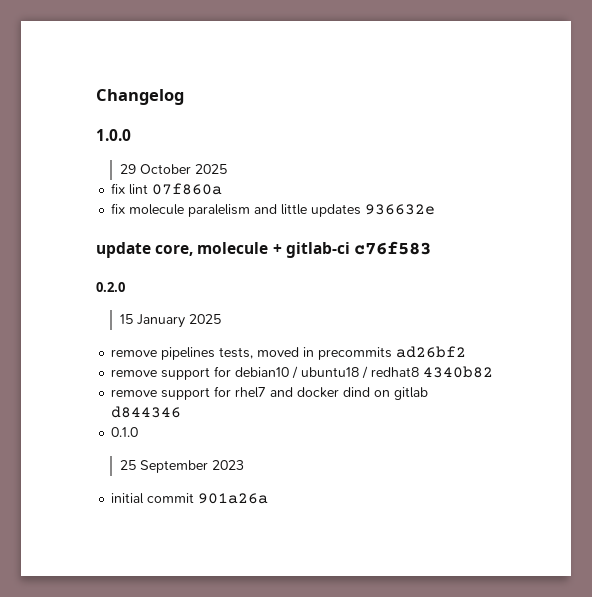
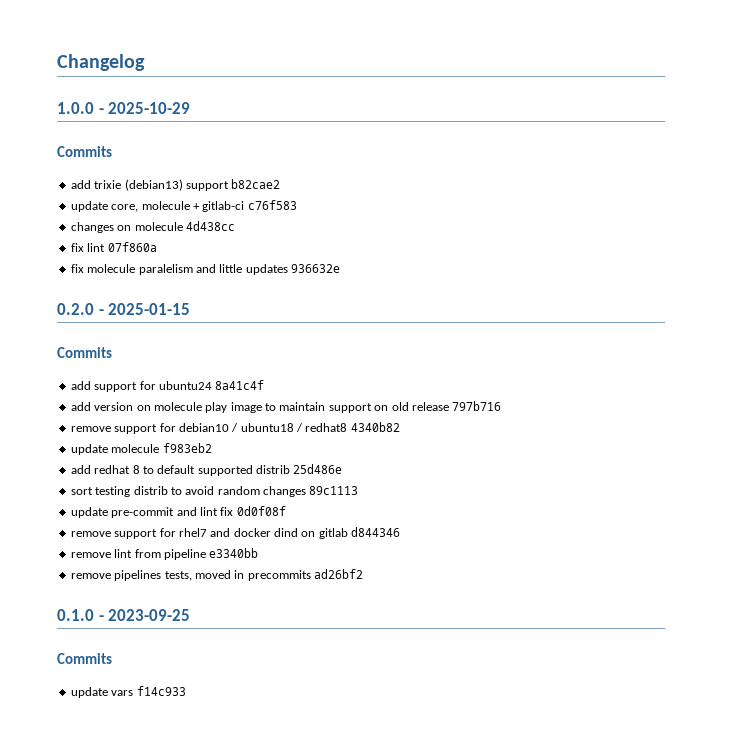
[120,164,228,174] // 29 October 2025 -> [98,102,191,114] [57,146,112,157] [70,179,281,191] [70,200,297,212] [70,221,235,233] - 2025-10-29 // Commits // add trixie (debian13) support b82cae2 // update core, molecule + gitlab-ci c76f583 // changes on molecule 4d438cc
[96,241,431,258] [96,282,125,292] [120,314,222,328] [111,346,467,360] update core, molecule + gitlab-ci c76f583 // 0.2.0 // 15 January 2025 // remove pipelines tests, moved in precommits ad26bf2 -> [57,303,191,315] [57,347,112,358] [70,380,265,392] [70,401,502,413] 0.2.0 - 2025-01-15 // Commits // add support for ubuntu24 8a41c4f // add version on molecule play image to maintain support on old release 797b716
(494, 372) none -> [70,443,212,455] [70,464,343,476] [70,486,359,497] [70,506,286,518] // update molecule f983eb2 // add redhat 8 to default supported distrib 25d486e // sort testing distrib to avoid random changes 89c1113 // update pre-commit and lint fix 0d0f08f
[111,427,139,437] [120,460,245,473] [111,493,269,504] 0.1.0 // 25 September 2023 // initial commit 901a26a -> [70,548,259,560] [70,569,363,581] [57,609,191,621] [57,653,112,664] [70,686,186,698] remove lint from pipeline e3340bb // remove pipelines tests, moved in precommits ad26bf2 // 0.1.0 - 2023-09-25 // Commits // update vars f14c933

